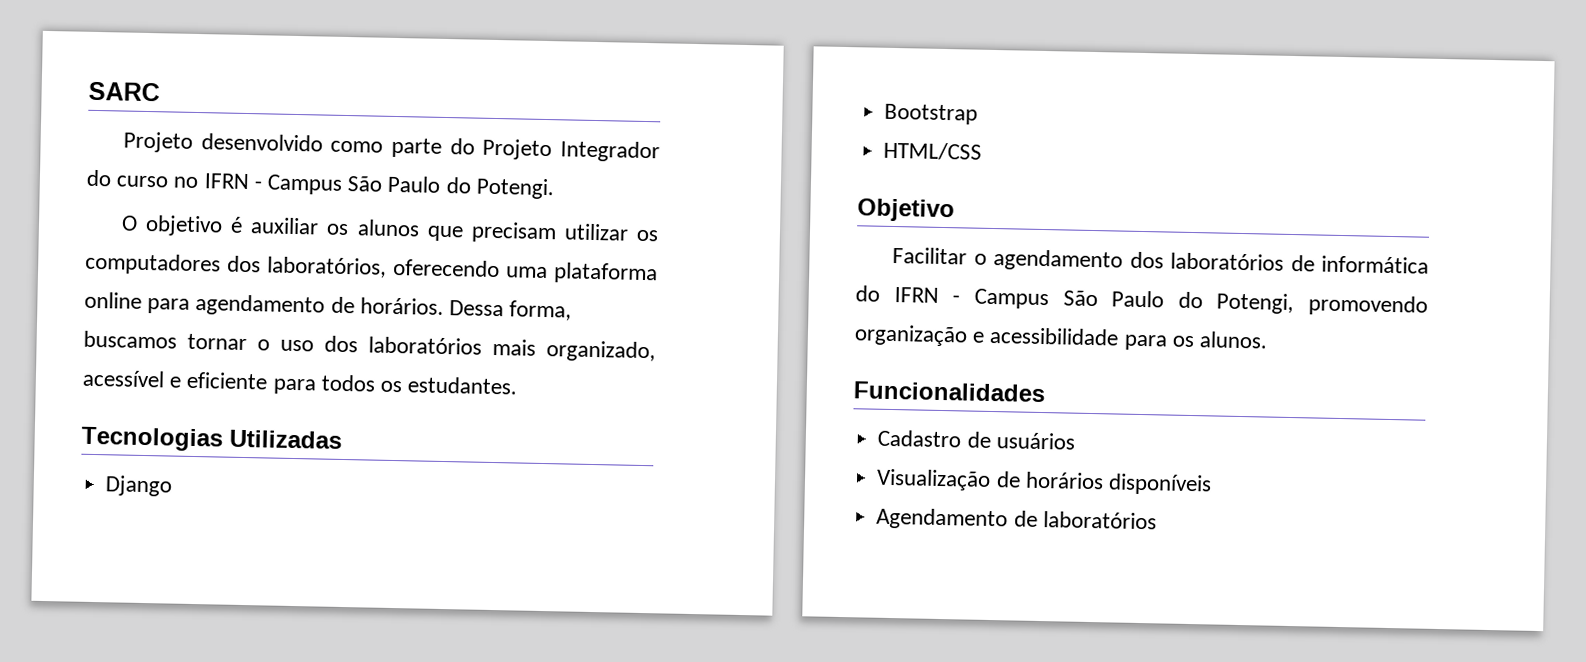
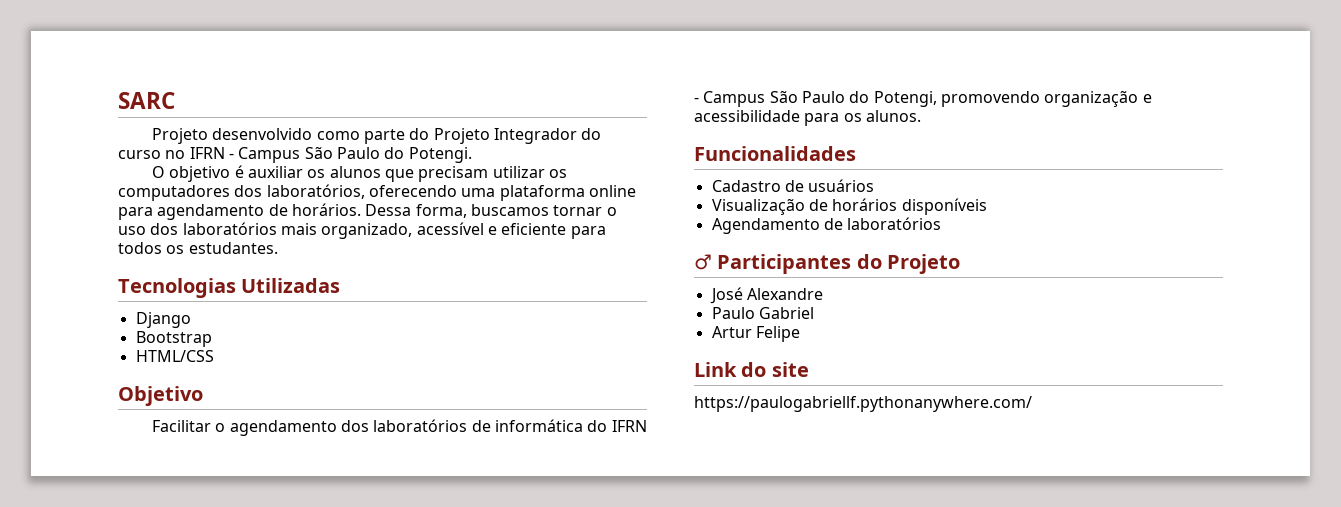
(1157, 520) none -> [694,254,961,274] [709,287,823,304] [711,307,814,319] [711,326,800,342] [694,362,809,377] [694,396,1032,412] // ♂ Participantes do Projeto // José Alexandre // Paulo Gabriel // Artur Felipe // Link do site // https://paulogabriellf.pythonanywhere.com/

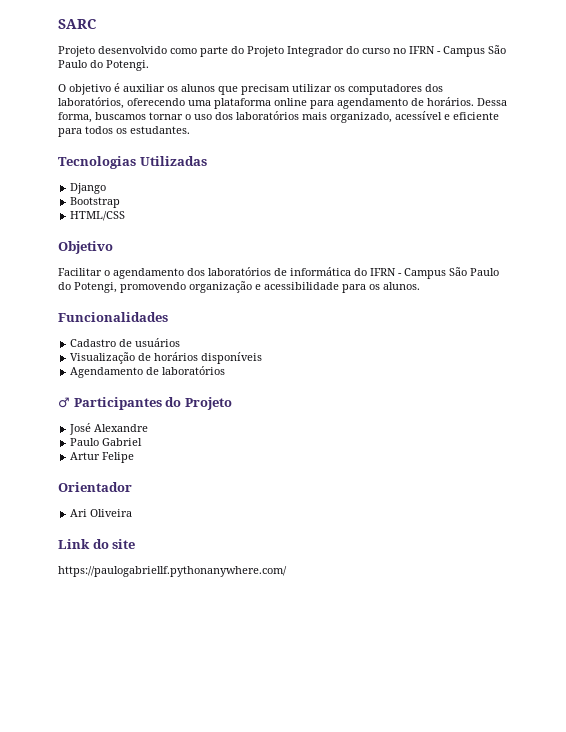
(800, 334) none -> [58,482,132,492] [70,509,133,517] // Orientador // Ari Oliveira

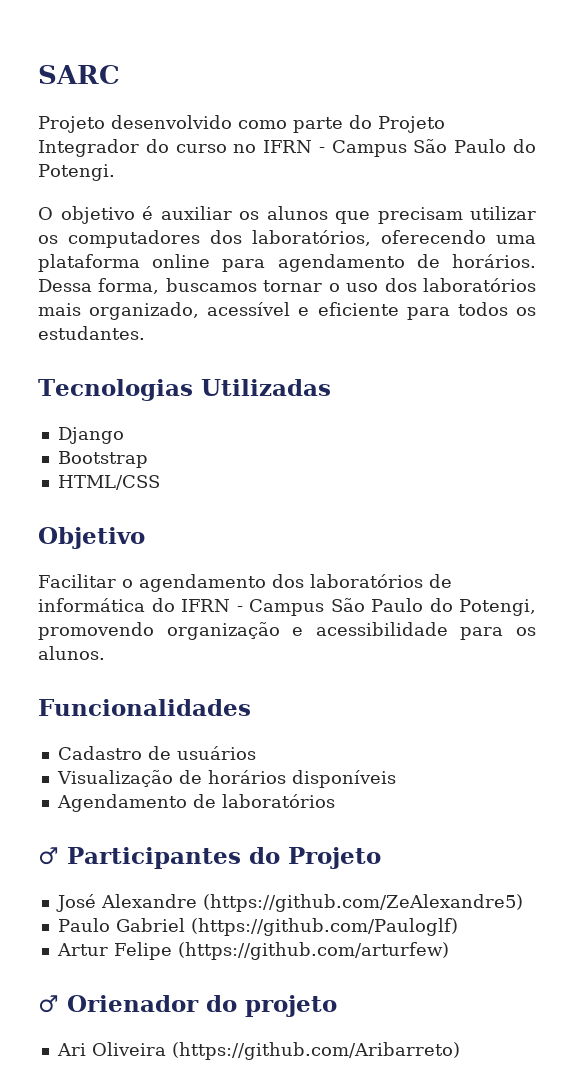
(149, 428) none -> [202,894,523,912] (https://github.com/ZeAlexandre5)
(143, 442) none -> [190,918,458,936] (https://github.com/Pauloglf)
[58,482,132,492] [70,509,133,517] [58,539,136,549] [58,566,287,577] // Orientador // Ari Oliveira // Link do site // https://paulogabriellf.pythonanywhere.com/ -> [177,942,449,960] [38,995,337,1017] [56,1042,460,1060] (https://github.com/arturfew) // ♂ Orienador do projeto // Ari Oliveira (https://github.com/Aribarreto)

